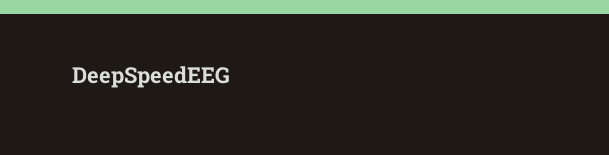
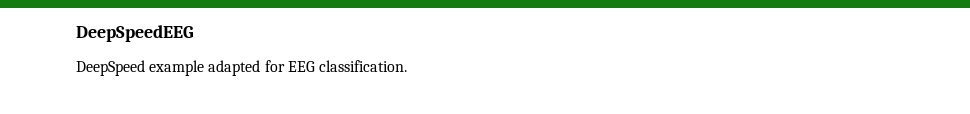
(230, 77) none -> [76,60,407,76] // DeepSpeed example adapted for EEG classification.

